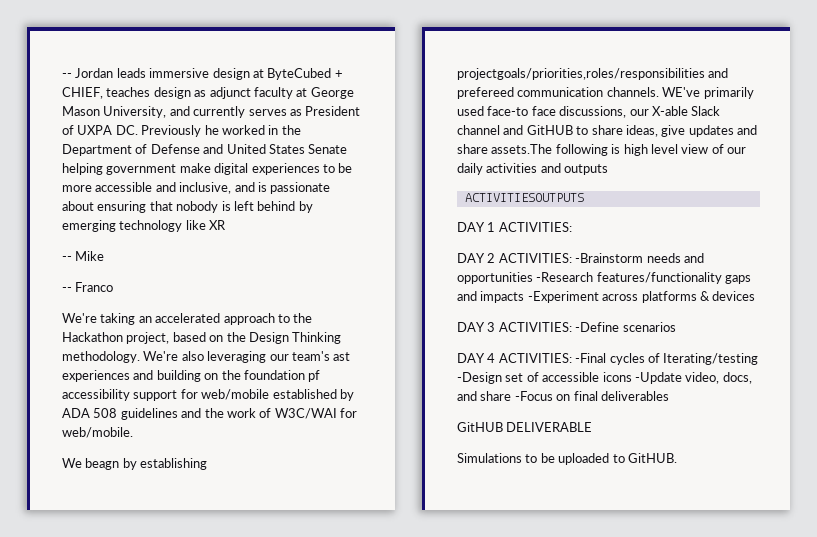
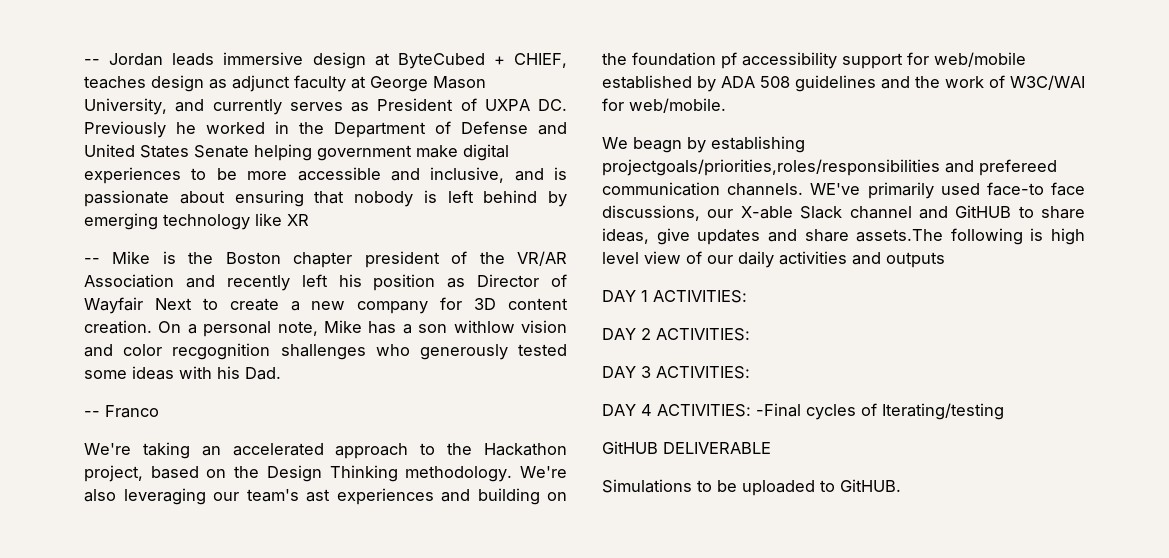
(105, 256) none -> [162,251,567,268] [84,274,567,291] [84,297,569,314] [84,320,567,337] [84,343,567,360] [84,366,281,380] is the Boston chapter president of the VR/AR Association and recently left his position as Director of Wayfair Next to create a new company for 3D content creation. On a personal note, Mike has a son withlow vision and color recgognition shallenges who generously tested some ideas with his Dad.
[464,193,584,202] // ACTIVITIESOUTPUTS -> (945, 260) none
[575,253,704,263] [457,272,752,284] [457,291,756,303] -Brainstorm needs and opportunities -Research features/functionality gaps and impacts -Experiment across platforms & devices -> (750, 334) none
[575,322,676,332] -Define scenarios -> (750, 372) none
[457,372,752,384] [457,391,669,401] -Design set of accessible icons -Update video, docs, and share -Focus on final deliverables -> (1004, 411) none

